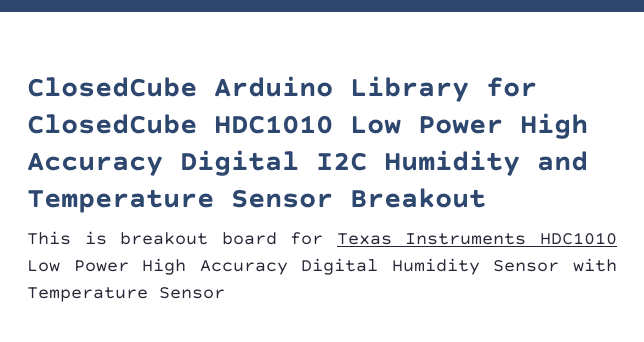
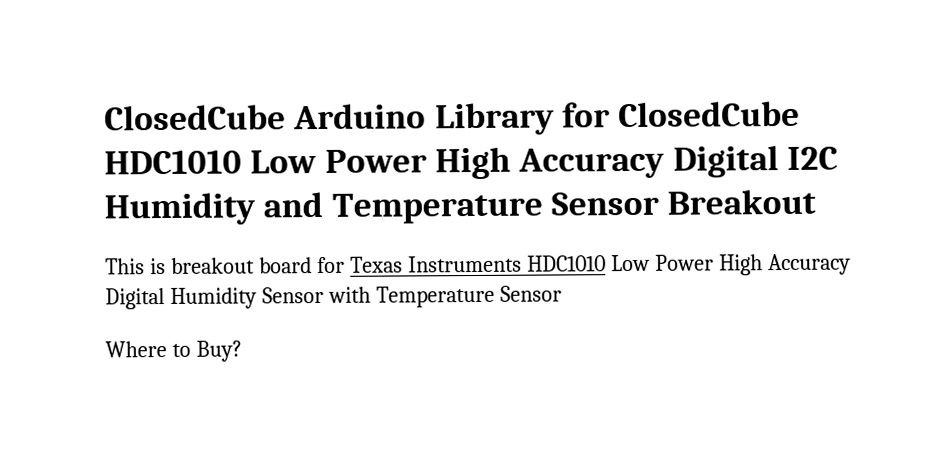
(225, 293) none -> [105,340,242,362] // Where to Buy?

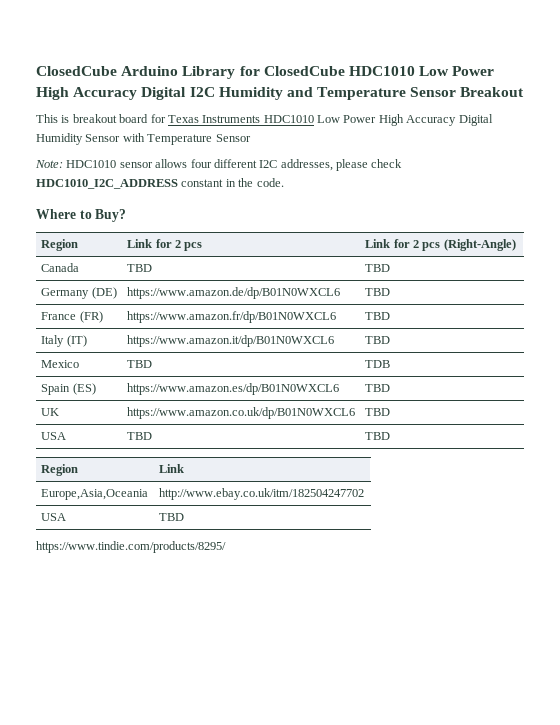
[105,340,242,362] Where to Buy? -> [35,159,403,171] [36,178,284,189] [36,209,127,222] [41,239,79,251] [127,239,203,251] [365,239,516,251] [41,263,80,272] [127,264,153,272] [365,264,391,272] [41,287,117,299] [127,287,341,299] [365,288,391,296] [41,311,103,323] [127,311,337,323] [365,312,391,320] [41,335,87,347] [127,335,335,347] [365,336,391,344] [41,360,80,368] [127,360,153,368] [365,360,391,368] [41,383,96,395] [127,383,340,395] [365,384,391,392] [41,408,60,416] [127,407,356,419] [365,408,391,416] [41,432,67,440] [127,432,153,440] [365,432,391,440] [41,464,79,476] [159,464,185,473] [41,489,149,500] [159,488,365,500] [41,513,67,521] [159,513,185,521] [36,541,226,553] Note: HDC1010 sensor allows four different I2C addresses, please check HDC1010_I2C_ADDRESS constant in the code. // Where to Buy? // Region | Link for 2 pcs | Link for 2 pcs (Right-Angle) // Canada | TBD | TBD // Germany (DE) | https://www.amazon.de/dp/B01N0WXCL6 | TBD // France (FR) | https://www.amazon.fr/dp/B01N0WXCL6 | TBD // Italy (IT) | https://www.amazon.it/dp/B01N0WXCL6 | TBD // Mexico | TBD | TDB // Spain (ES) | https://www.amazon.es/dp/B01N0WXCL6 | TBD // UK | https://www.amazon.co.uk/dp/B01N0WXCL6 | TBD // USA | TBD | TBD // Region | Link // Europe,Asia,Oceania | http://www.ebay.co.uk/itm/182504247702 // USA | TBD // https://www.tindie.com/products/8295/

